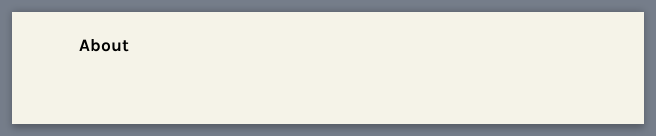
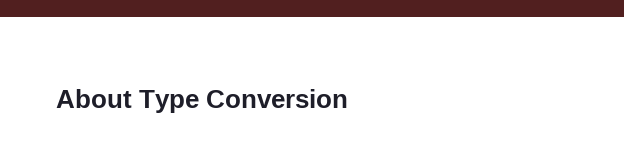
(129, 45) none -> [139,89,349,113] Type Conversion

